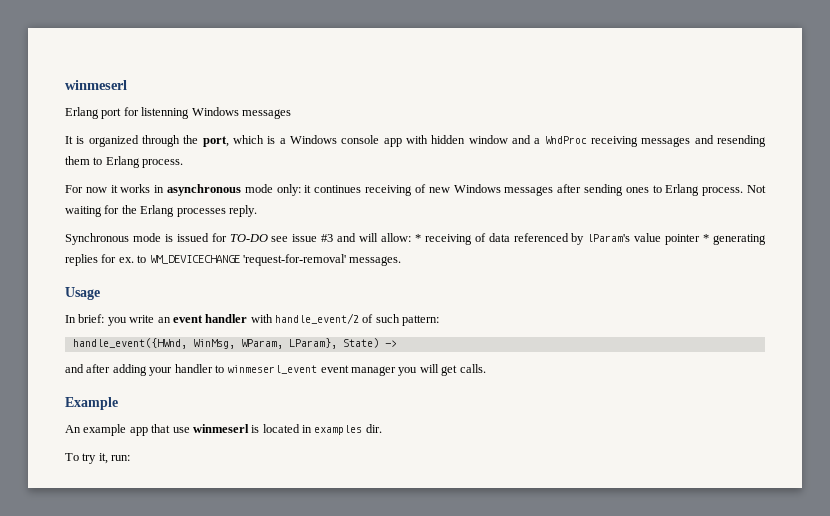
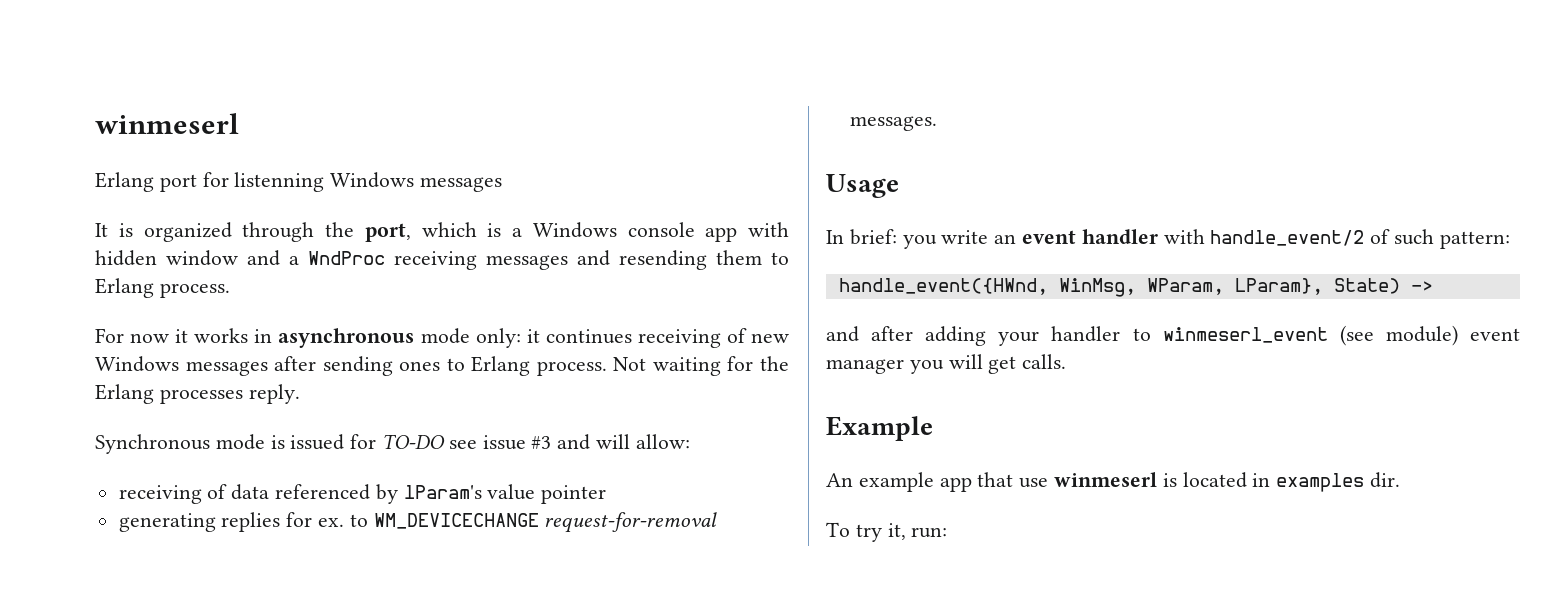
[414,234,421,242] * -> (690, 441) //
[703,234,710,242] * -> (607, 494) //
[242,254,346,266] 'request-for-removal' -> [544,512,718,533] request-for-removal
(318, 369) none -> [1339,325,1458,346] (see module)

